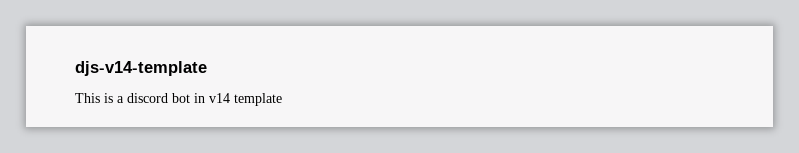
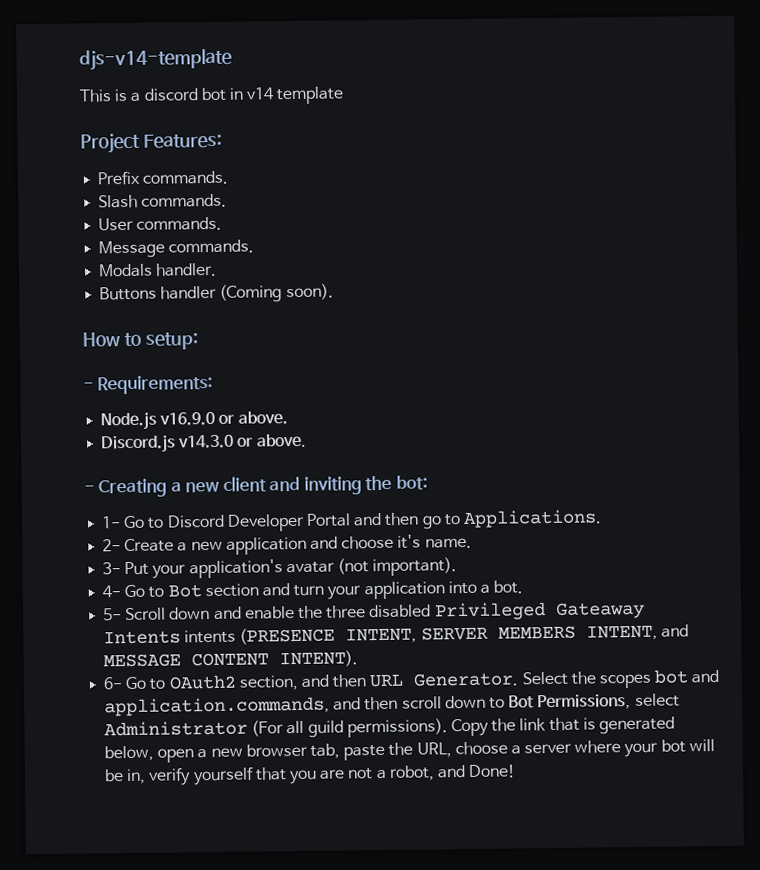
(282, 99) none -> [80,132,222,154] [97,170,230,186] [98,193,228,209] [98,216,223,231] [98,239,255,259] [98,262,218,278] [99,283,334,303] [82,332,198,350] [83,374,214,395] [100,411,288,431] [100,433,307,454] [84,475,428,498] [101,509,602,532] [102,534,472,555] [102,557,458,579] [102,580,524,600] [103,601,645,621] [103,624,689,645] [103,650,359,668] [103,669,720,691] [104,693,680,717] [104,716,675,738] [104,739,715,763] [104,764,517,786] // Project Features: // Prefix commands. // Slash commands. // User commands. // Message commands. // Modals handler. // Buttons handler (Coming soon). // How to setup: // - Requirements: // Node.js v16.9.0 or above. // Discord.js v14.3.0 or above. // - Creating a new client and inviting the bot: // 1- Go to Discord Developer Portal and then go to Applications. // 2- Create a new application and choose it's name. // 3- Put your application's avatar (not important). // 4- Go to Bot section and turn your application into a bot. // 5- Scroll down and enable the three disabled Privileged Gateaway Intents intents (PRESENCE INTENT, SERVER MEMBERS INTENT, and MESSAGE CONTENT INTENT). // 6- Go to OAuth2 section, and then URL Generator. Select the scopes bot and application.commands, and then scroll down to Bot Permissions, select Administrator (For all guild permissions). Copy the link that is generated below, open a new browser tab, paste the URL, choose a server where your bot will be in, verify yourself that you are not a robot, and Done!

